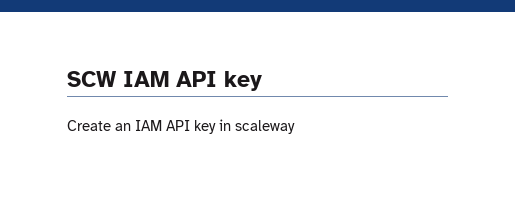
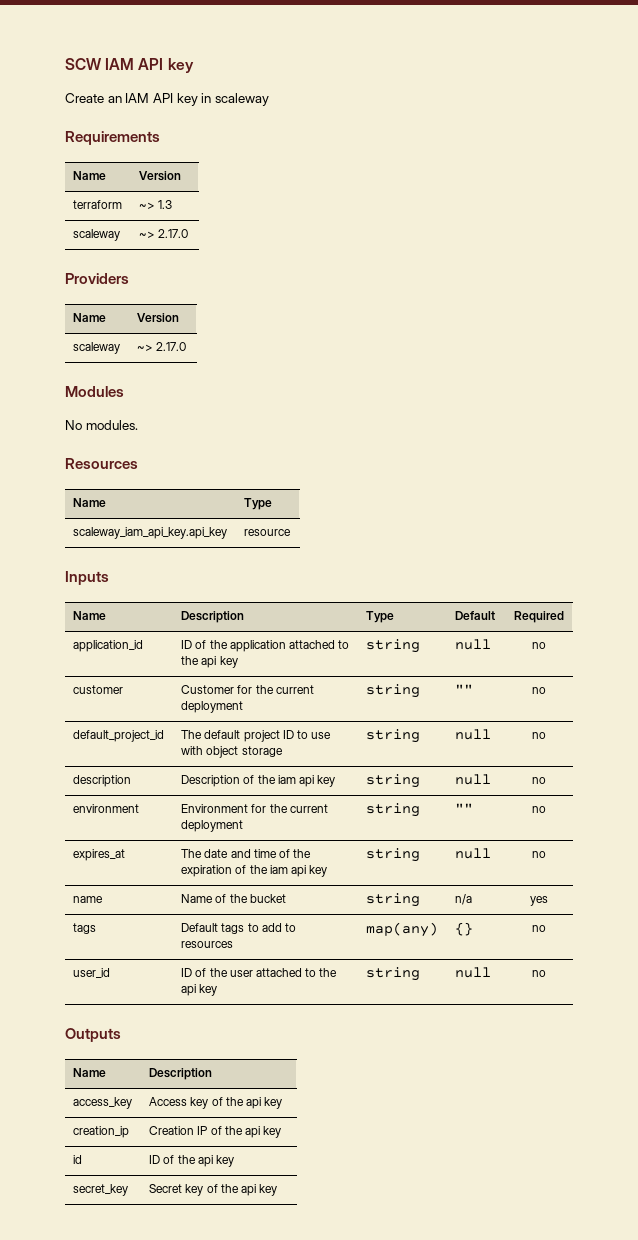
(295, 127) none -> [65,131,160,145] [73,171,107,180] [139,171,182,181] [73,200,123,209] [139,200,173,209] [73,229,121,241] [139,229,189,238] [65,273,129,284] [73,313,107,322] [137,313,180,323] [73,342,121,354] [137,342,187,351] [65,386,124,397] [65,420,138,430] [65,458,138,469] [73,498,107,507] [244,498,273,510] [73,527,228,539] [244,529,292,536] [65,571,109,585] [73,611,107,620] [181,611,245,623] [366,611,395,623] [455,611,496,620] [513,611,564,623] [73,640,144,652] [181,640,350,652] [181,656,238,668] [366,639,421,653] [455,639,492,650] [531,642,546,649] [73,685,124,694] [181,685,314,694] [181,701,244,713] [366,684,421,698] [455,684,474,694] [531,687,546,694] [73,730,165,742] [181,730,332,742] [181,746,283,758] [366,729,421,743] [455,729,492,740] [531,732,546,739] [73,775,132,787] [181,775,336,787] [366,774,421,788] [455,774,492,785] [531,777,546,784] [73,804,140,813] [181,804,328,813] [181,820,244,832] [366,803,421,817] [455,803,474,813] [531,806,546,813] [73,849,126,861] [181,849,312,858] [181,865,328,877] [366,848,421,862] [455,848,492,859] [531,851,546,858] [73,896,104,903] [181,894,286,903] [366,893,421,907] [455,894,473,905] [529,896,548,906] [73,923,97,934] [181,923,296,934] [181,941,234,948] [366,922,439,937] [455,922,474,936] [531,925,546,932] [73,968,111,978] [181,968,338,977] [181,984,218,996] [366,967,421,981] [455,967,492,978] [531,970,546,977] [65,1028,121,1042] [73,1068,107,1077] [149,1068,213,1080] [73,1097,133,1109] [149,1097,283,1109] [73,1126,130,1138] [149,1126,282,1138] [73,1155,83,1164] [149,1155,234,1167] [73,1184,129,1196] [149,1184,278,1196] // Requirements // Name | Version // terraform | ~> 1.3 // scaleway | ~> 2.17.0 // Providers // Name | Version // scaleway | ~> 2.17.0 // Modules // No modules. // Resources // Name | Type // scaleway_iam_api_key.api_key | resource // Inputs // Name | Description | Type | Default | Required // application_id | ID of the application attached to the api key | string | null | no // customer | Customer for the current deployment | string | "" | no // default_project_id | The default project ID to use with object storage | string | null | no // description | Description of the iam api key | string | null | no // environment | Environment for the current deployment | string | "" | no // expires_at | The date and time of the expiration of the iam api key | string | null | no // name | Name of the bucket | string | n/a | yes // tags | Default tags to add to resources | map(any) | {} | no // user_id | ID of the user attached to the api key | string | null | no // Outputs // Name | Description // access_key | Access key of the api key // creation_ip | Creation IP of the api key // id | ID of the api key // secret_key | Secret key of the api key

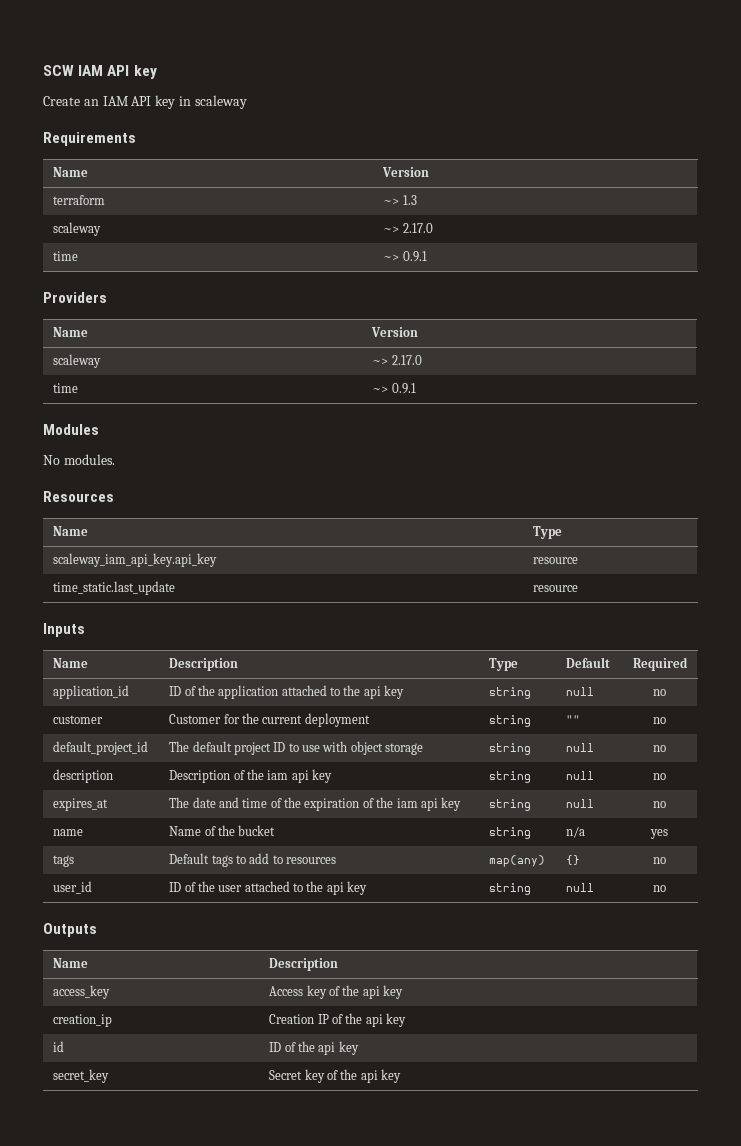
(189, 233) none -> [53,251,79,261] [383,251,427,262] // time | ~> 0.9.1
(187, 346) none -> [53,383,79,393] [372,383,416,394] // time | ~> 0.9.1
(292, 532) none -> [53,581,176,595] [533,585,579,592] // time_static.last_update | resource
[73,804,140,813] [181,804,328,813] [181,820,244,832] [366,803,421,817] [455,803,474,813] [531,806,546,813] // environment | Environment for the current deployment | string | "" | no -> (666, 776) none

